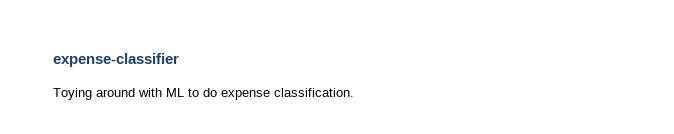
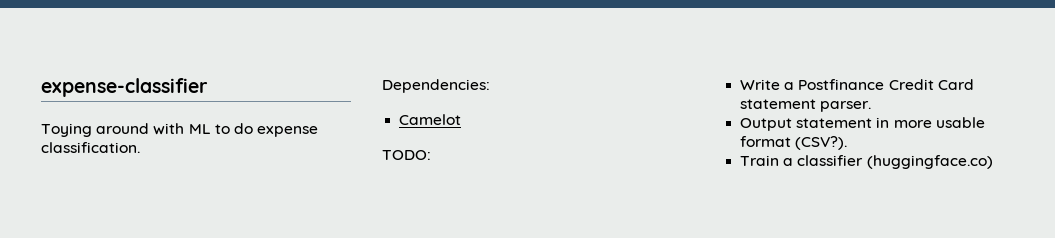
(354, 92) none -> [382,79,490,93] [399,114,462,125] [382,150,431,160] [740,79,974,90] [740,99,872,112] [740,117,985,131] [740,136,848,150] [740,155,993,169] // Dependencies: // Camelot // TODO: // Write a Postfinance Credit Card statement parser. // Output statement in more usable format (CSV?). // Train a classifier (huggingface.co)

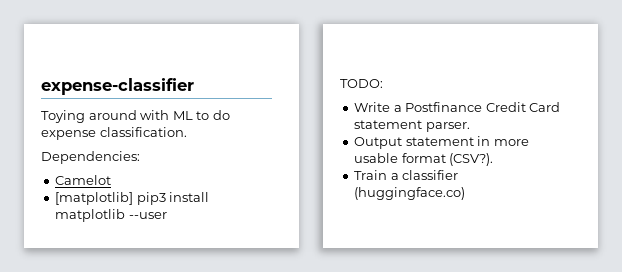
(462, 119) none -> [55,192,210,205] [55,209,167,222] // [matplotlib] pip3 install matplotlib --user

